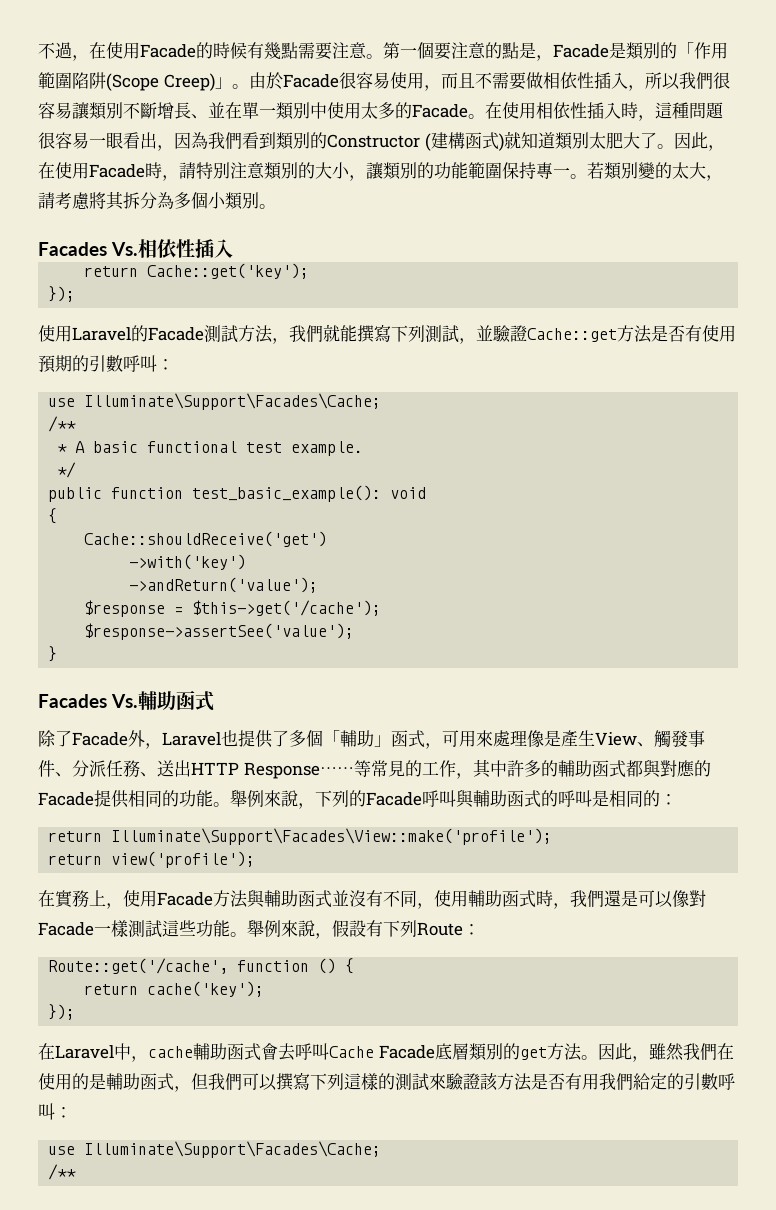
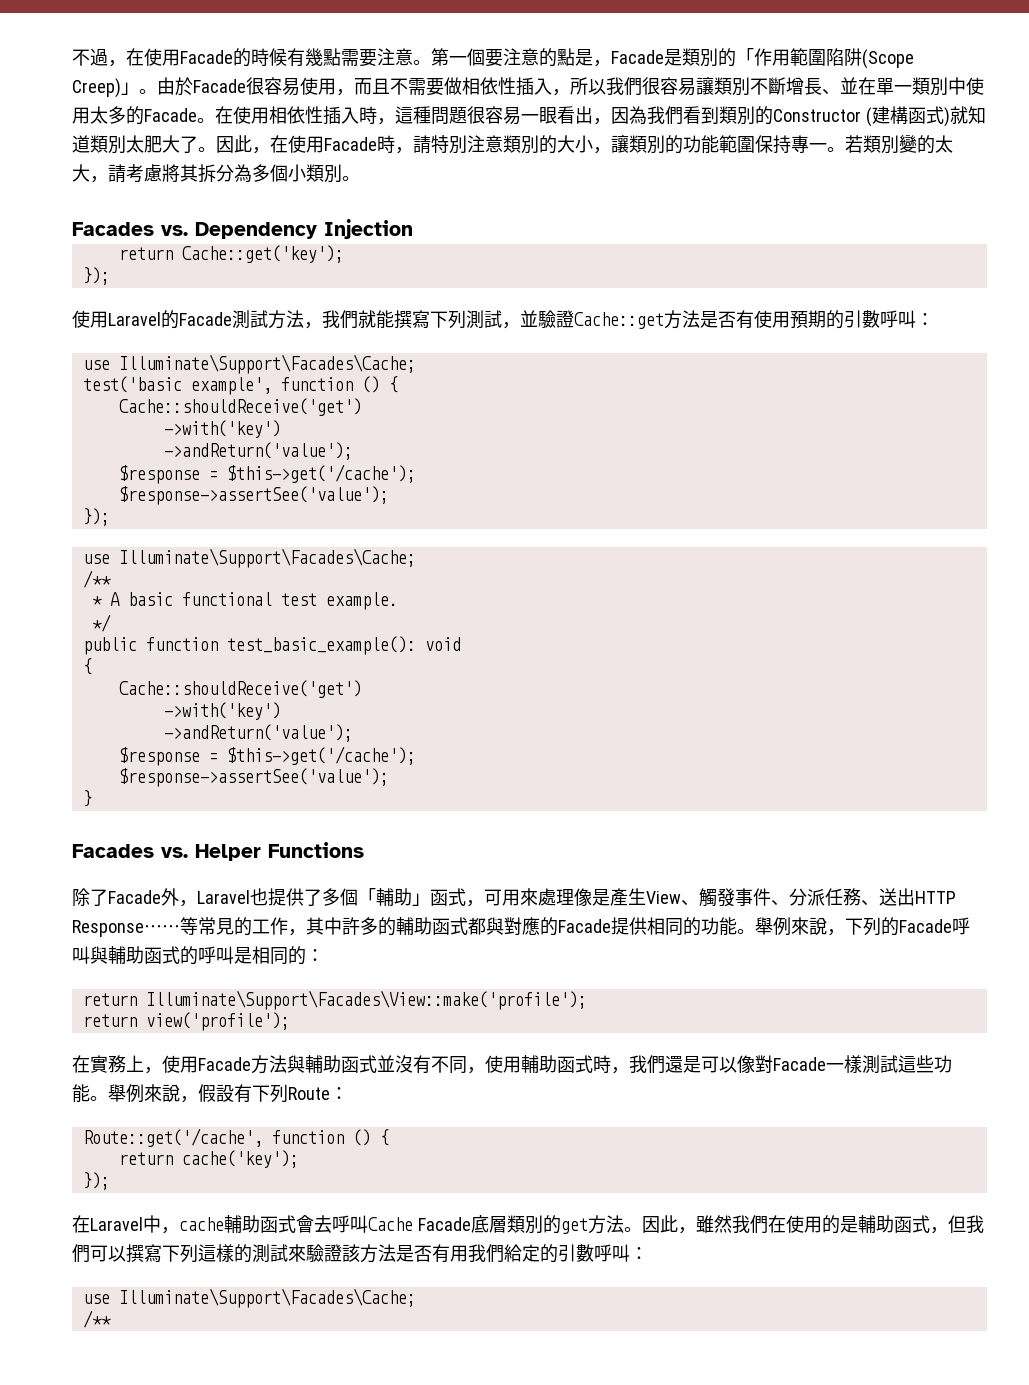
[111,239,234,258] Vs.相依性插入 -> [161,219,413,239] vs. Dependency Injection
(382, 401) none -> [82,376,398,395] [118,398,362,416] [163,420,281,438] [163,442,353,460] [118,464,416,484] [118,486,389,505] [82,508,110,526] [82,548,416,568] // test('basic example', function () { // Cache::shouldReceive('get') // ->with('key') // ->andReturn('value'); // $response = $this->get('/cache'); // $response->assertSee('value'); // }); // use Illuminate\Support\Facades\Cache;
[111,690,215,711] Vs.輔助函式 -> [161,842,364,861] vs. Helper Functions

